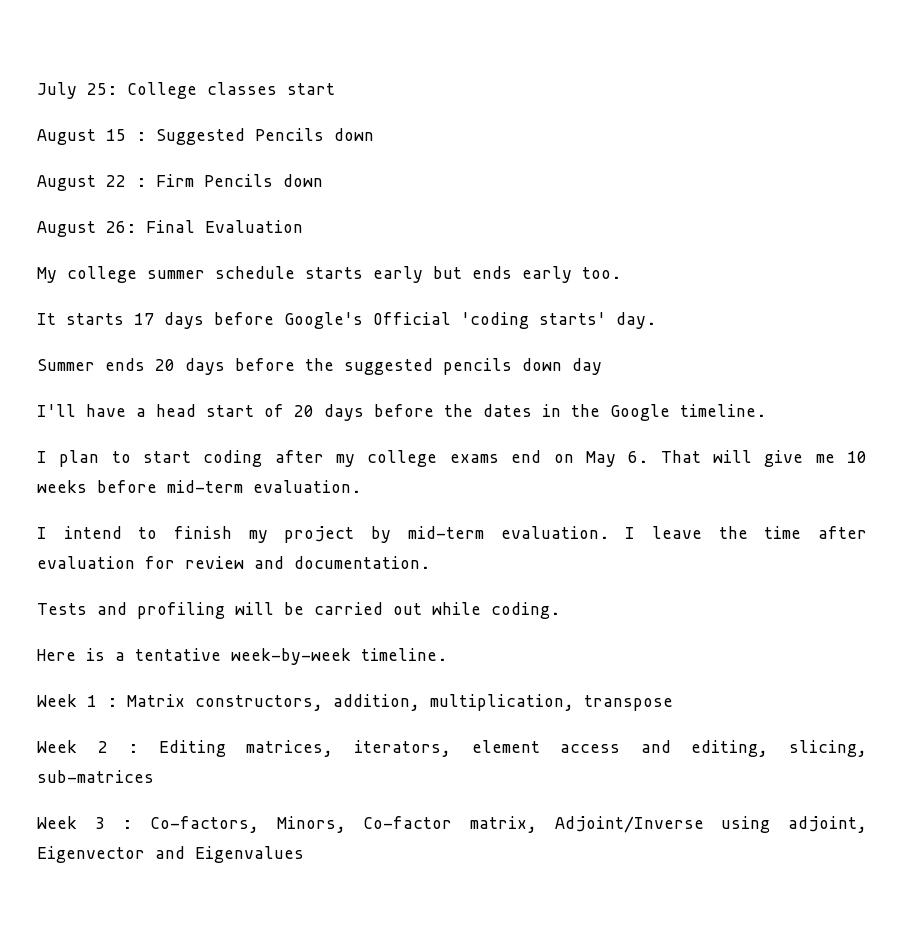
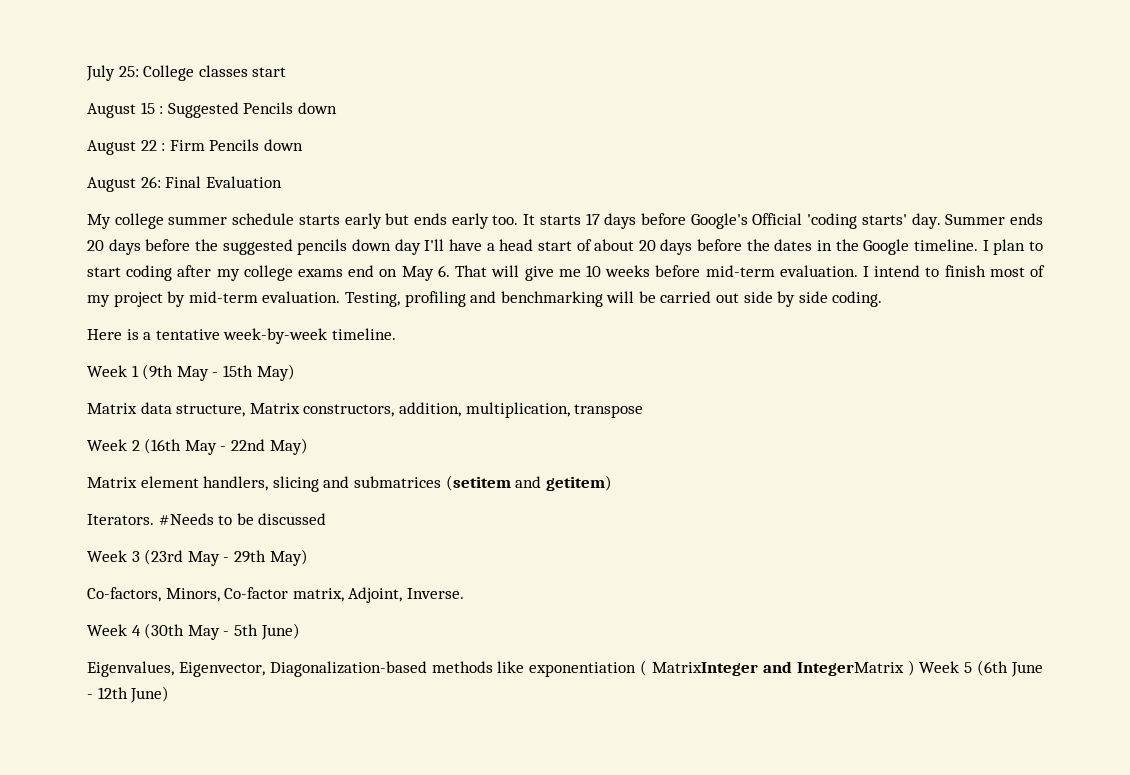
(621, 273) // -> (519, 220) none
(656, 320) // -> (941, 221) none
(602, 366) // -> (421, 247) none
(284, 410) none -> [594,239,635,251] about
(766, 410) // -> (979, 245) none
(361, 486) // -> (858, 271) none
(233, 532) none -> [989,265,1046,277] most of
[625,526,868,539] [37,556,430,569] [37,602,225,619] I leave the time after evaluation for review and documentation. // Tests and profiling -> [344,291,603,307] Testing, profiling and benchmarking
[432,602,481,615] while -> [743,291,828,307] side by side
[107,698,117,707] : -> [142,364,295,381] [87,402,246,417] (9th May - 15th May) // Matrix data structure,
[128,740,868,757] [37,770,154,783] [37,816,867,833] [37,846,304,863] : Editing matrices, iterators, element access and editing, slicing, sub-matrices // Week 3 : Co-factors, Minors, Co-factor matrix, Adjoint/Inverse using adjoint, Eigenvector and Eigenvalues -> [144,438,308,455] [87,475,612,492] [87,513,327,525] [87,549,308,566] [87,587,464,603] [87,623,300,640] [87,660,1044,677] [87,686,170,703] (16th May - 22nd May) // Matrix element handlers, slicing and submatrices (setitem and getitem) // Iterators. #Needs to be discussed // Week 3 (23rd May - 29th May) // Co-factors, Minors, Co-factor matrix, Adjoint, Inverse. // Week 4 (30th May - 5th June) // Eigenvalues, Eigenvector, Diagonalization-based methods like exponentiation ( MatrixInteger and IntegerMatrix ) Week 5 (6th June - 12th June)

